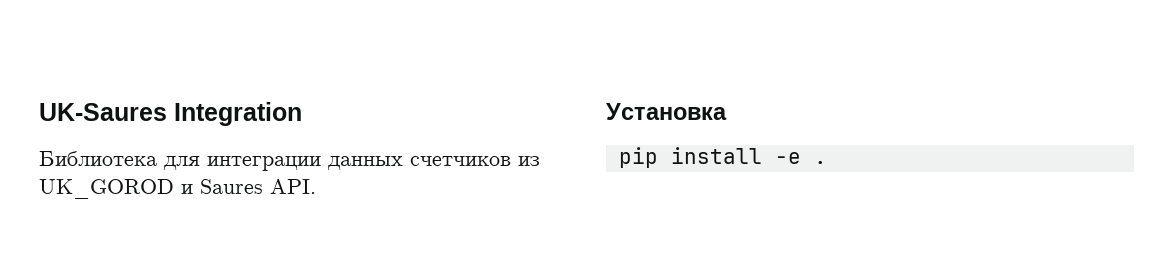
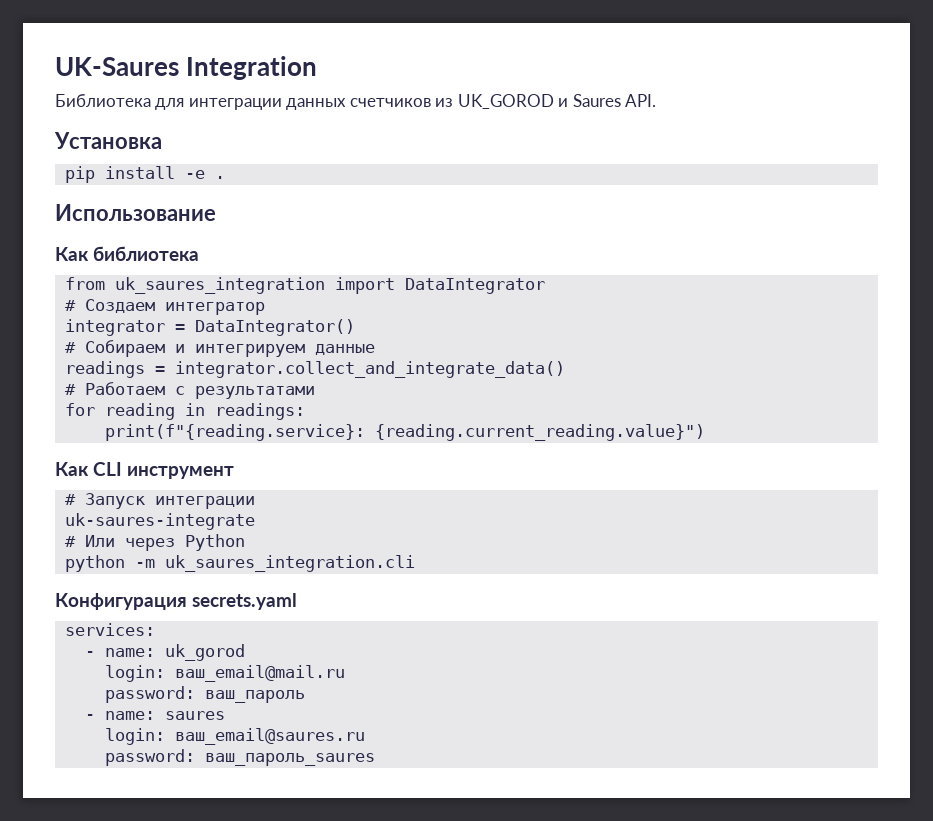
(827, 162) none -> [55,204,216,221] [55,246,200,261] [64,277,545,294] [64,299,265,315] [64,319,355,336] [64,340,375,357] [64,361,565,378] [64,382,315,399] [64,403,305,420] [104,424,705,441] [55,462,235,479] [64,493,255,509] [64,513,255,530] [64,534,245,551] [64,555,415,572] [55,593,298,610] [64,623,155,636] [84,644,245,661] [104,665,345,682] [104,686,305,703] [84,711,225,720] [104,728,365,745] [104,749,375,766] // Использование // Как библиотека // from uk_saures_integration import DataIntegrator // # Создаем интегратор // integrator = DataIntegrator() // # Собираем и интегрируем данные // readings = integrator.collect_and_integrate_data() // # Работаем с результатами // for reading in readings: // print(f"{reading.service}: {reading.current_reading.value}") // Как CLI инструмент // # Запуск интеграции // uk-saures-integrate // # Или через Python // python -m uk_saures_integration.cli // Конфигурация secrets.yaml // services: // - name: uk_gorod // login: ваш_email@mail.ru // password: ваш_пароль // - name: saures // login: ваш_email@saures.ru // password: ваш_пароль_saures

